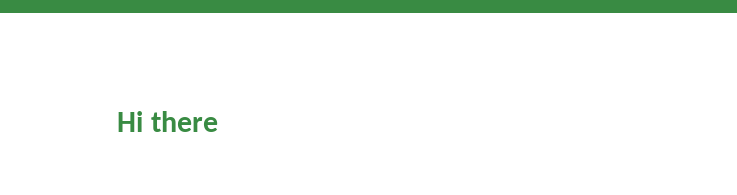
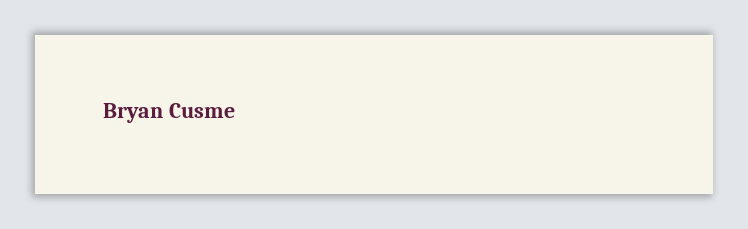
[117,111,219,132] Hi there -> [103,103,235,123] Bryan Cusme

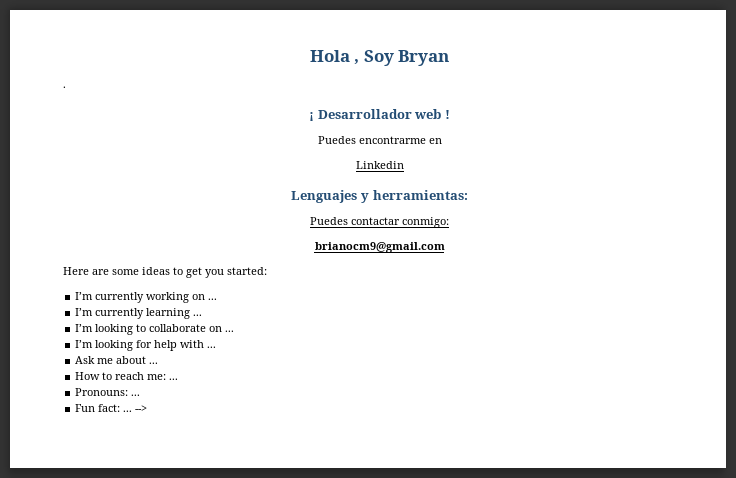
[103,103,235,123] Bryan Cusme -> [309,50,450,66] [63,86,66,88] [309,109,450,121] [317,136,442,144] [355,161,404,169] [291,190,468,203] [310,217,449,228] [314,242,445,253] [63,267,267,278] [75,292,218,303] [75,308,203,319] [75,324,235,335] [75,340,217,351] [75,356,159,364] [75,372,179,380] [75,388,141,396] [75,404,148,412] Hola , Soy Bryan // . // ¡ Desarrollador web ! // Puedes encontrarme en // Linkedin // Lenguajes y herramientas: // Puedes contactar conmigo: // brianocm9@gmail.com // Here are some ideas to get you started: // I’m currently working on ... // I’m currently learning ... // I’m looking to collaborate on ... // I’m looking for help with ... // Ask me about ... // How to reach me: ... // Pronouns: ... // Fun fact: ... -->

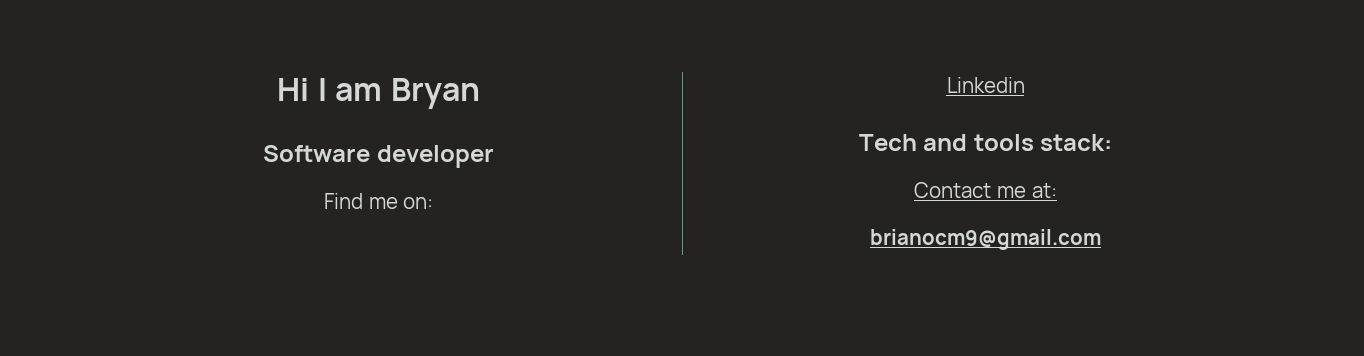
[309,50,450,66] [63,86,66,88] [309,109,450,121] [317,136,442,144] [355,161,404,169] [291,190,468,203] [310,217,449,228] [314,242,445,253] [63,267,267,278] [75,292,218,303] [75,308,203,319] [75,324,235,335] [75,340,217,351] [75,356,159,364] [75,372,179,380] [75,388,141,396] [75,404,148,412] Hola , Soy Bryan // . // ¡ Desarrollador web ! // Puedes encontrarme en // Linkedin // Lenguajes y herramientas: // Puedes contactar conmigo: // brianocm9@gmail.com // Here are some ideas to get you started: // I’m currently working on ... // I’m currently learning ... // I’m looking to collaborate on ... // I’m looking for help with ... // Ask me about ... // How to reach me: ... // Pronouns: ... // Fun fact: ... --> -> [277,78,480,109] [263,145,494,168] [323,193,434,209] [946,77,1025,93] [858,134,1113,151] [914,182,1057,198] [870,229,1101,250] Hi I am Bryan // Software developer // Find me on: // Linkedin // Tech and tools stack: // Contact me at: // brianocm9@gmail.com

